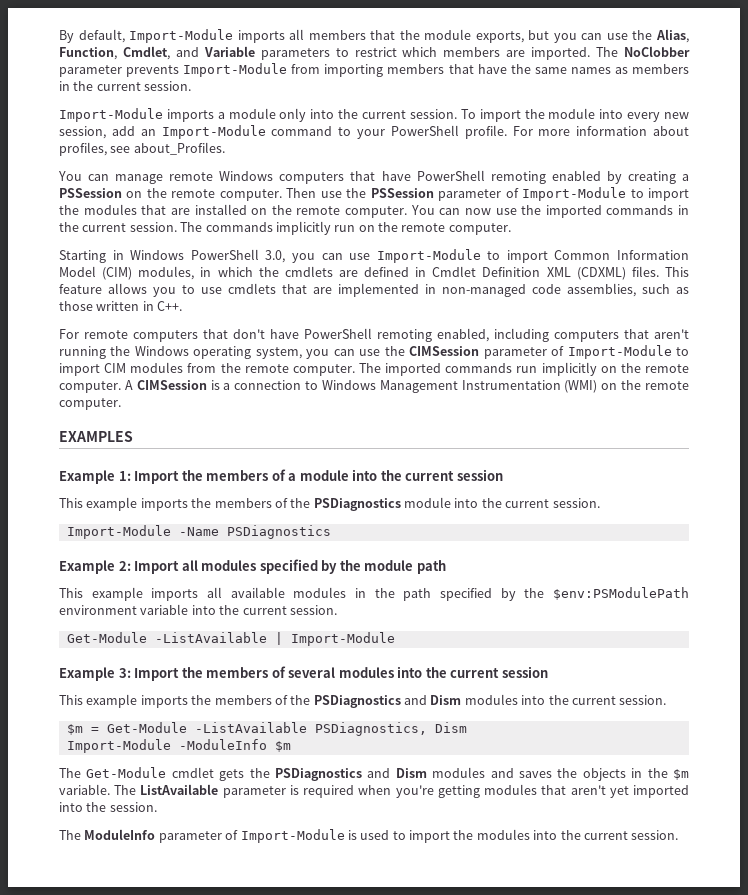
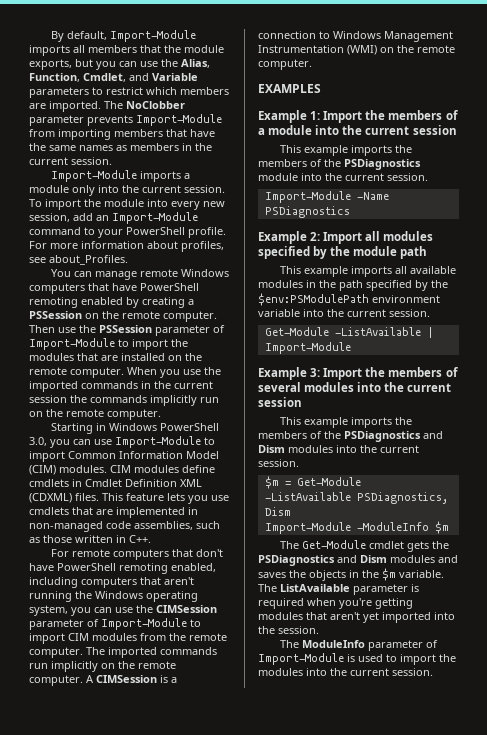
[410,205,491,215] You can now -> [127,367,180,378] When you
[129,222,203,232] session. The -> [29,395,87,403] session the
[138,266,410,280] modules, in which the cmdlets are defined -> [59,465,215,473] [29,479,69,487] modules. CIM modules define cmdlets
[108,283,195,297] allows you to -> [167,493,208,504] lets you

